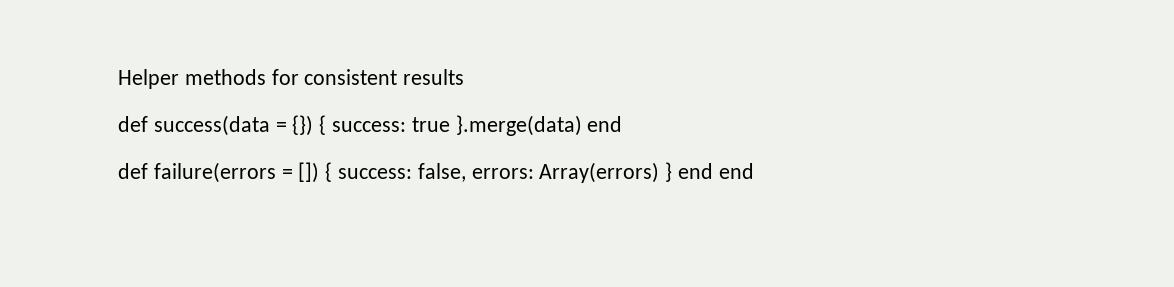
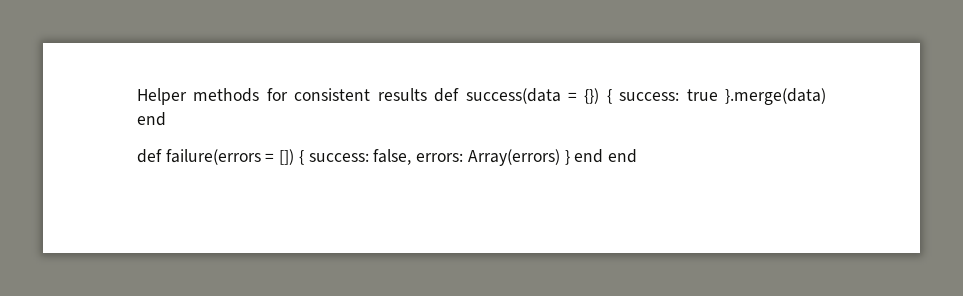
(465, 77) // -> (427, 94) none

